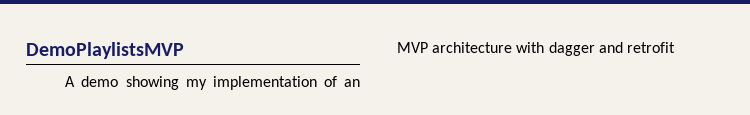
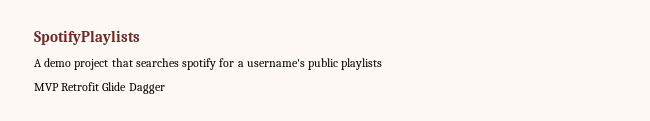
[26,42,184,59] DemoPlaylistsMVP -> [34,30,140,45] SpotifyPlaylists
[125,76,360,90] [397,42,675,56] showing my implementation of an MVP architecture with dagger and retrofit -> [74,58,383,70] [34,82,165,94] project that searches spotify for a username's public playlists // MVP Retrofit Glide Dagger

